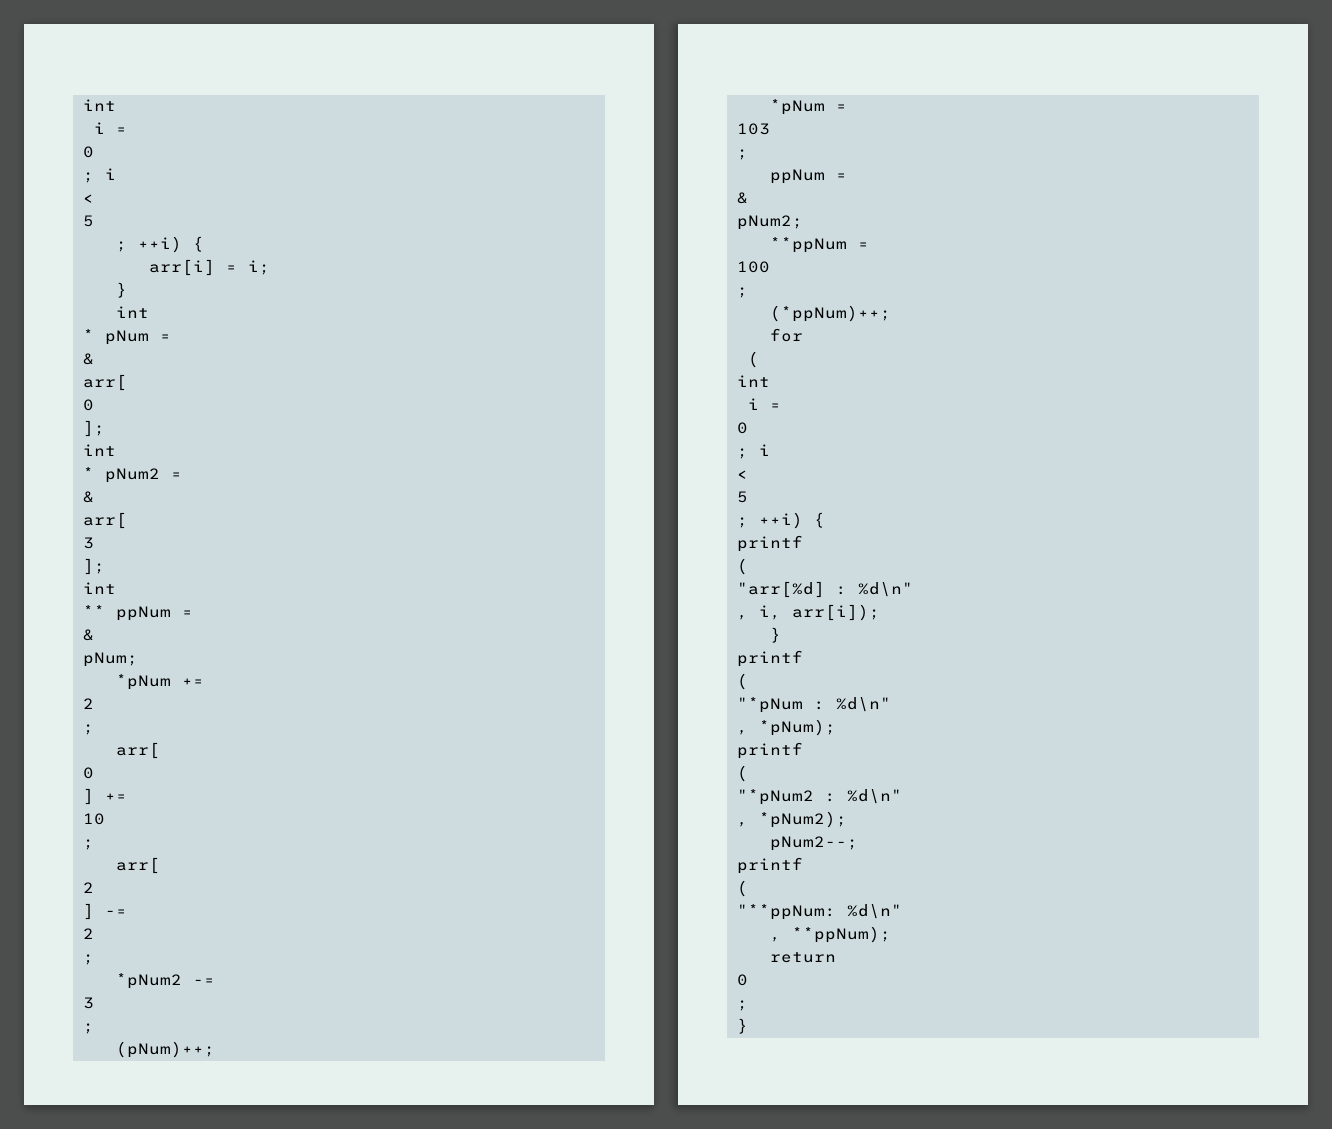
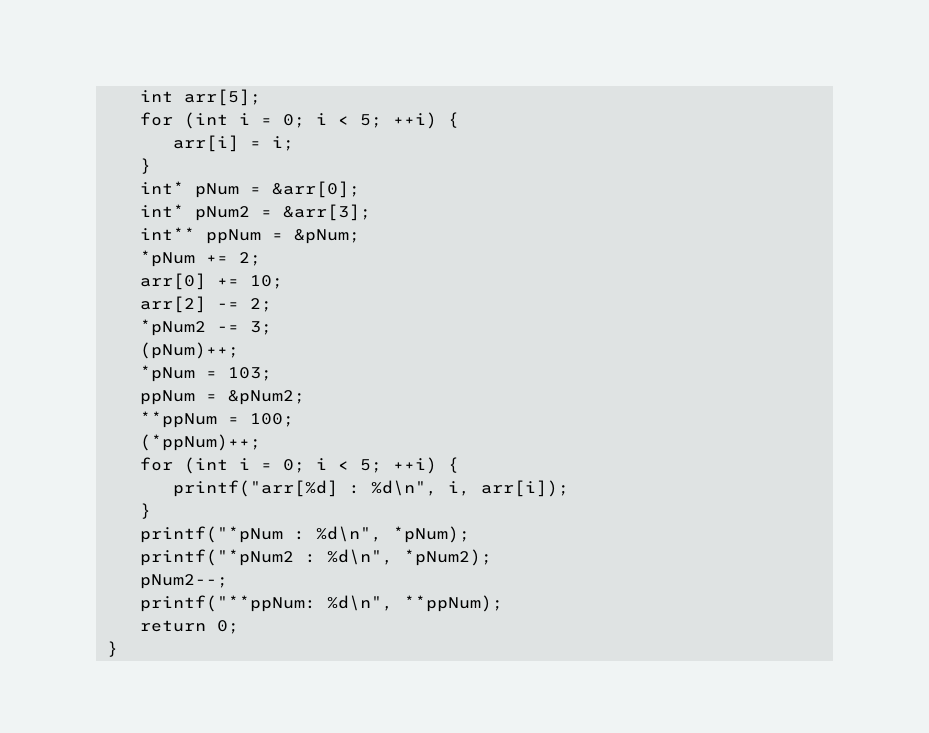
[82,99,116,111] [93,122,127,134] [82,146,94,158] [82,168,116,183] [82,194,94,203] [82,215,94,227] [115,241,127,252] int // i = // 0 // ; i // < // 5 // ; -> [139,89,261,106] [139,112,382,129] int arr[5]; // for (int i = 0; i < 5;
[115,306,149,318] [82,329,94,341] int // * -> [139,181,184,194] int*
[82,353,94,365] [82,374,127,391] [82,399,94,411] [82,420,105,437] [82,444,116,456] [82,467,182,483] [82,491,94,503] [82,512,127,529] [82,537,94,549] [82,558,105,575] [82,582,116,594] [82,605,193,621] [82,629,94,641] [82,652,138,667] // & // arr[ // 0 // ]; // int // * pNum2 = // & // arr[ // 3 // ]; // int // ** ppNum = // & // pNum; -> [271,181,360,198] [139,204,371,221] [139,227,360,244] &arr[0]; // int* pNum2 = &arr[3]; // int** ppNum = &pNum;
[82,698,94,709] [82,724,94,735] [115,742,160,759] [82,767,94,779] [82,788,127,805] [82,813,105,825] [82,839,94,850] [115,857,160,874] [82,882,94,893] [82,903,127,920] [82,928,94,939] [82,954,94,965] // 2 // ; // arr[ // 0 // ] += // 10 // ; // arr[ // 2 // ] -= // 2 // ; -> [238,252,261,266] [139,273,283,290] [139,296,272,313] 2; // arr[0] += 10; // arr[2] -= 2;
[82,997,94,1009] [82,1023,94,1034] // 3 // ; -> [249,321,272,335] 3;
[736,123,770,135] [736,149,748,160] [769,169,847,184] [736,192,748,204] [736,215,803,230] // 103 // ; // ppNum = // & // pNum2; -> [227,367,272,381] [139,390,305,405] 103; // ppNum = &pNum2;
[736,261,770,273] [736,287,748,298] // 100 // ; -> [249,413,294,427] 100;
[747,351,759,368] [736,375,770,387] [747,398,781,410] [736,422,748,434] [736,444,770,459] [736,470,748,479] [736,491,748,503] [736,512,825,529] [736,535,803,552] [736,558,748,575] [736,581,913,598] [736,604,880,621] [769,627,781,643] [736,650,803,667] [736,673,748,690] [736,697,891,713] [736,719,836,736] [736,742,803,759] [736,765,748,782] [736,789,902,805] [736,811,847,828] [769,836,858,851] [736,857,803,874] [736,880,748,897] [736,904,902,920] [769,936,781,942] // ( // int // i = // 0 // ; i // < // 5 // ; ++i) { // printf // ( // "arr[%d] : %d\n" // , i, arr[i]); // } // printf // ( // "*pNum : %d\n" // , *pNum); // printf // ( // "*pNum2 : %d\n" // , *pNum2); // pNum2--; // printf // ( // "**ppNum: %d\n" // , -> [183,457,459,474] [172,480,569,497] [139,503,151,519] [139,526,470,543] [139,549,492,566] [139,574,228,589] [139,595,393,612] (int i = 0; i < 5; ++i) { // printf("arr[%d] : %d\n", i, arr[i]); // } // printf("*pNum : %d\n", *pNum); // printf("*pNum2 : %d\n", *pNum2); // pNum2--; // printf("**ppNum: %d\n",
[736,974,748,986] [736,1000,748,1011] // 0 // ; -> [216,620,239,634] 0;

